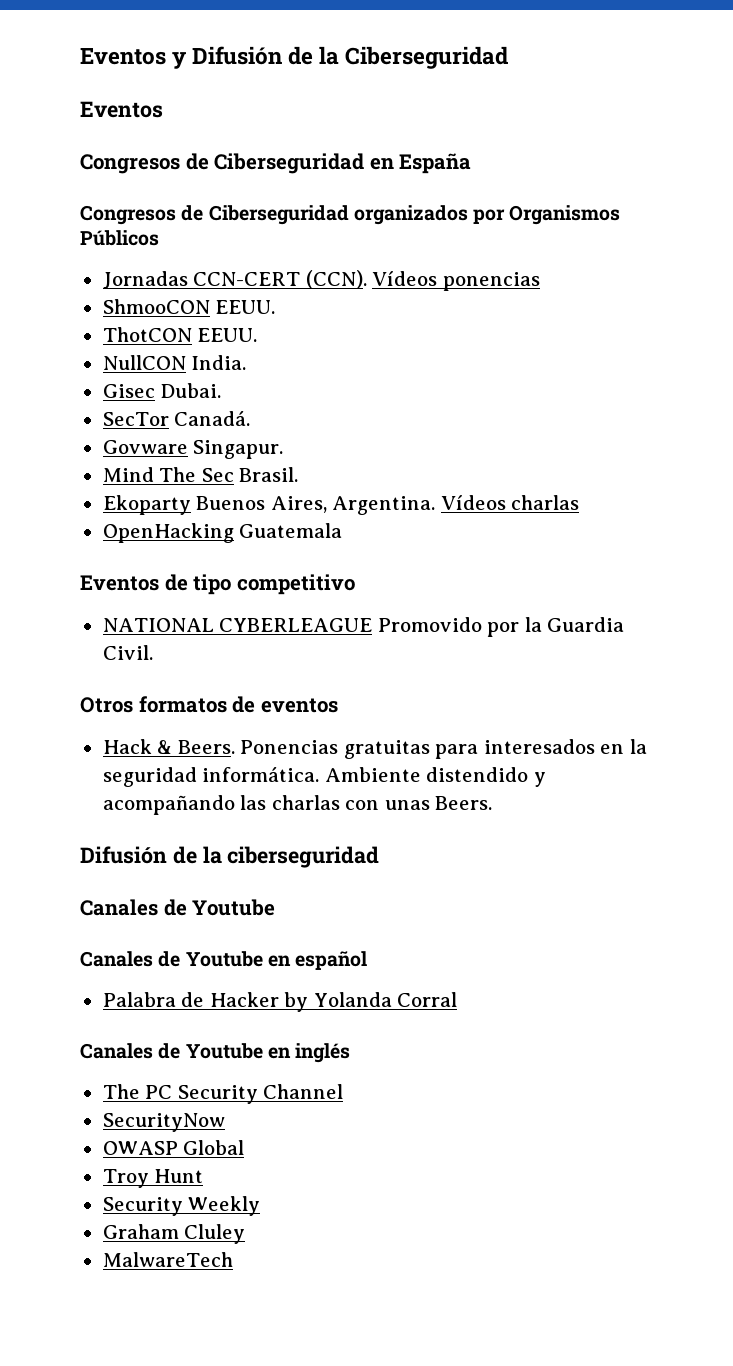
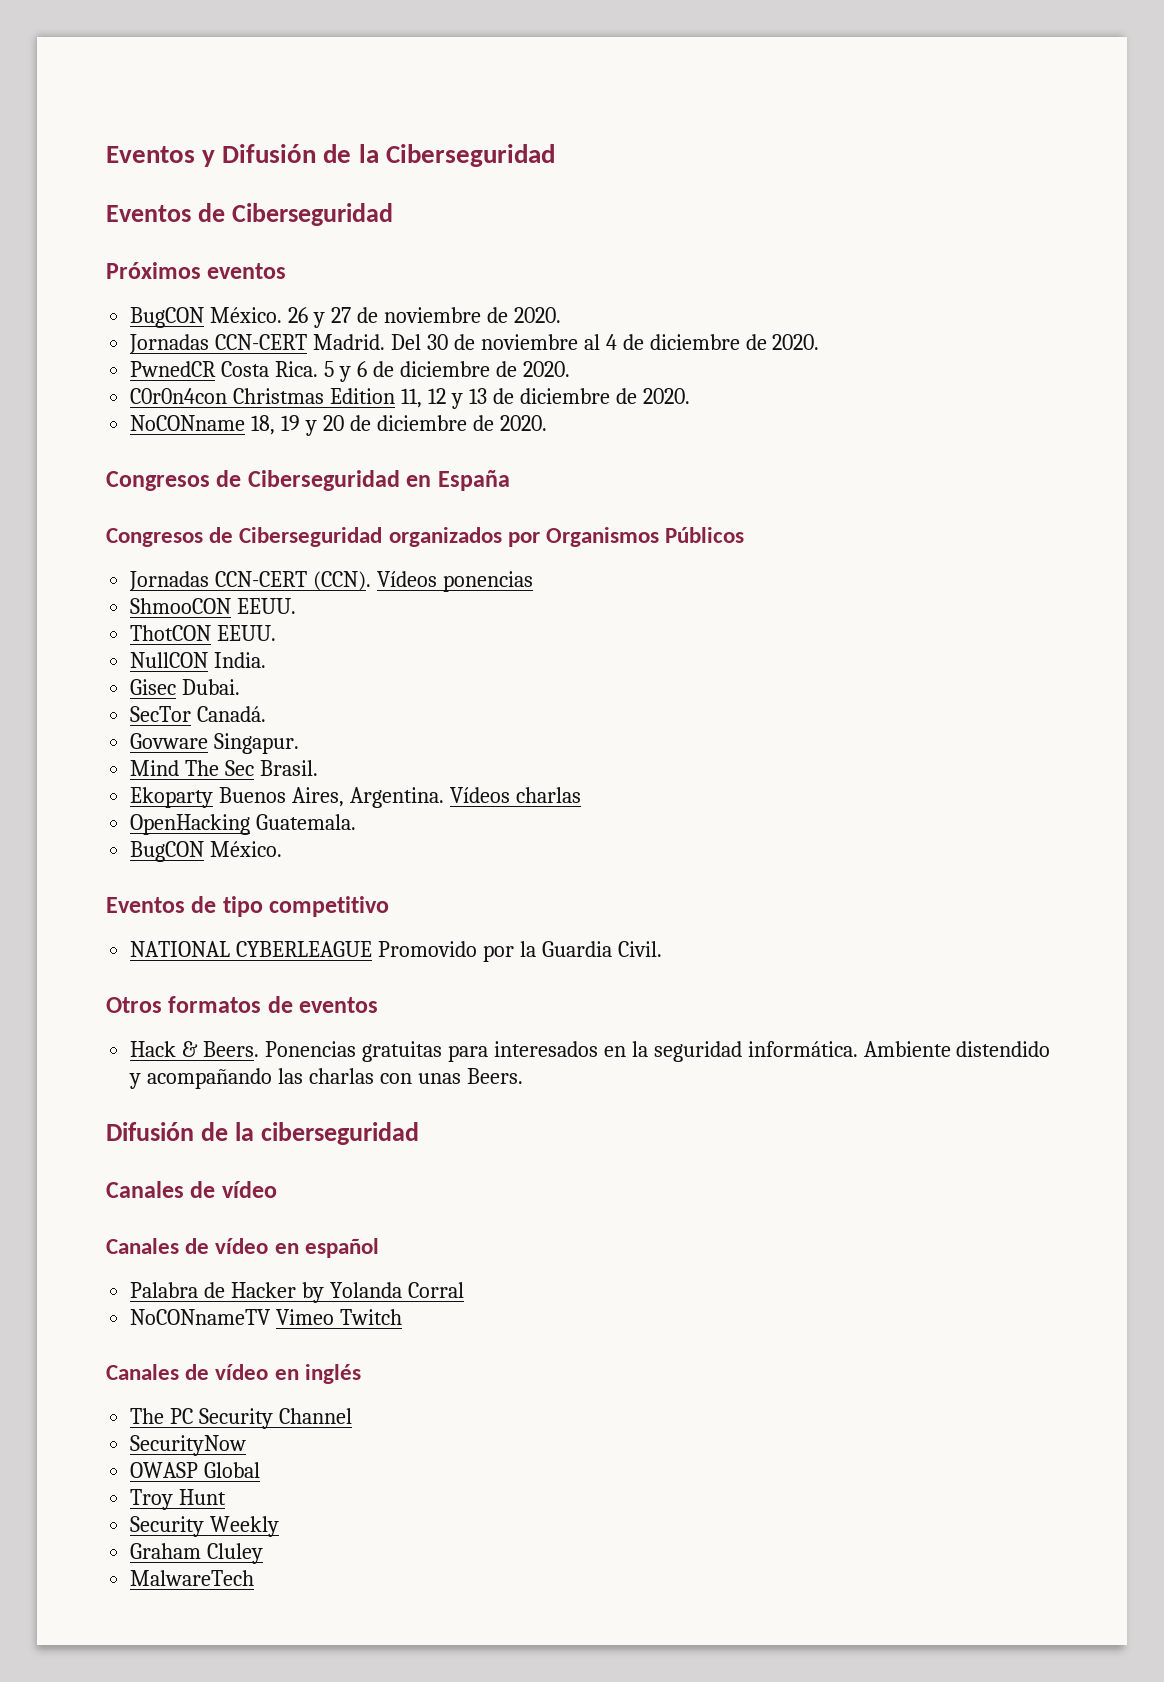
(163, 109) none -> [197,203,393,226] [106,262,287,279] [130,307,561,328] [129,334,820,354] [130,361,570,382] [130,388,690,409] [130,415,547,436] de Ciberseguridad // Próximos eventos // BugCON México. 26 y 27 de noviembre de 2020. // Jornadas CCN-CERT Madrid. Del 30 de noviembre al 4 de diciembre de 2020. // PwnedCR Costa Rica. 5 y 6 de diciembre de 2020. // C0r0n4con Christmas Edition 11, 12 y 13 de diciembre de 2020. // NoCONname 18, 19 y 20 de diciembre de 2020.
[239,523,343,538] Guatemala -> [256,814,357,830] [130,841,283,862] Guatemala. // BugCON México.
[192,899,276,916] [80,951,263,967] Youtube // Canales de Youtube -> [221,1181,277,1198] [106,1238,269,1254] vídeo // Canales de vídeo
[80,1043,263,1059] // Canales de Youtube -> [130,1309,403,1325] [106,1364,269,1380] // NoCONnameTV Vimeo Twitch // Canales de vídeo

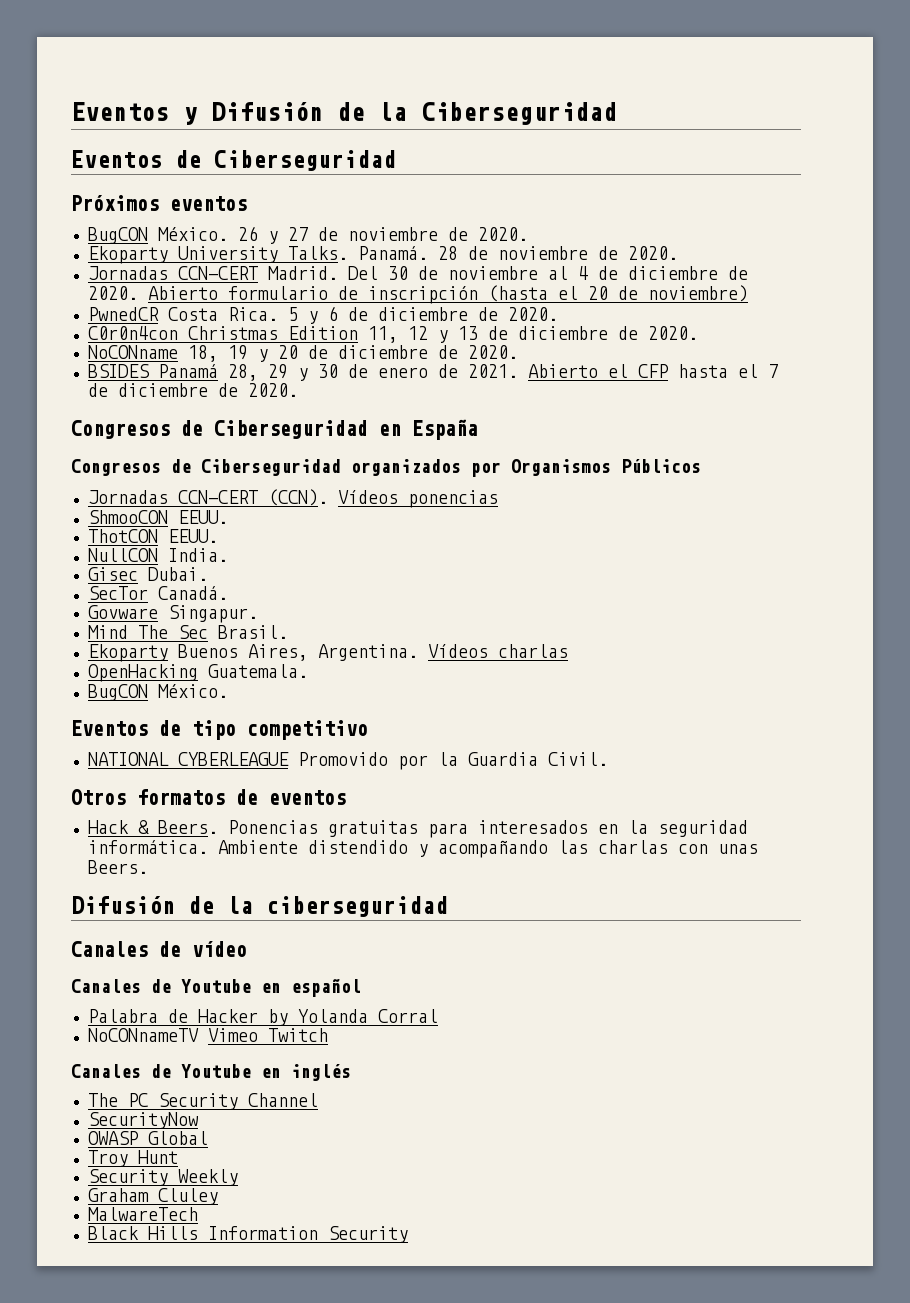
(561, 315) none -> [87,246,678,264] // Ekoparty University Talks. Panamá. 28 de noviembre de 2020.
(820, 342) none -> [147,285,748,304] Abierto formulario de inscripción (hasta el 20 de noviembre)
(547, 423) none -> [87,364,778,381] [87,383,298,397] // BSIDES Panamá 28, 29 y 30 de enero de 2021. Abierto el CFP hasta el 7 de diciembre de 2020.
[215,1238,269,1254] vídeo -> [181,979,251,993] Youtube
[215,1364,269,1380] vídeo -> [181,1064,251,1078] Youtube
(255, 1578) none -> [87,1226,408,1243] // Black Hills Information Security

